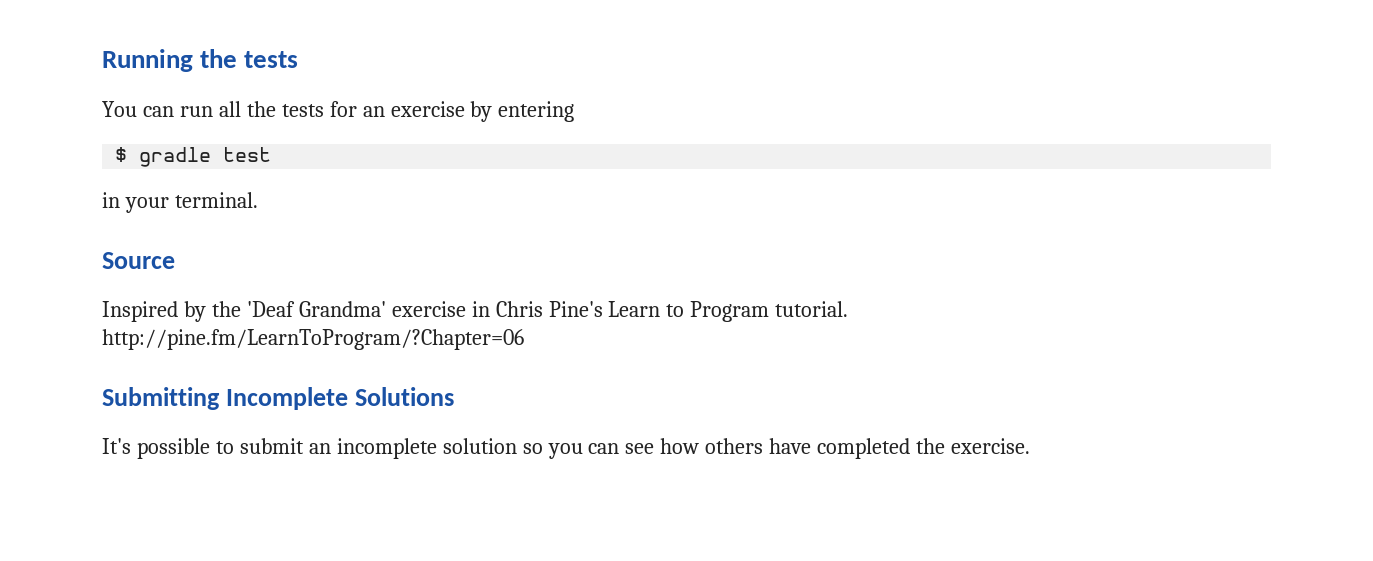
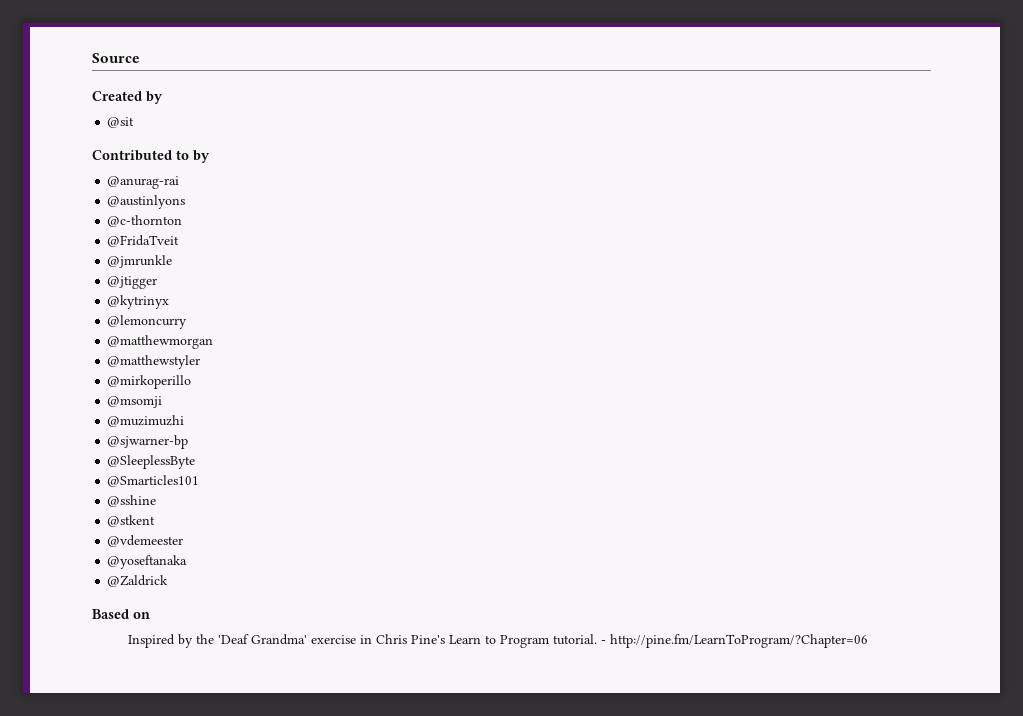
[102,49,299,72] [102,101,575,122] [115,147,272,167] [102,192,258,213] [102,252,175,269] Running the tests // You can run all the tests for an exercise by entering // $ gradle test // in your terminal. // Source -> [92,53,140,63] [92,91,163,104] [107,117,135,128] [92,150,210,163] [107,176,180,189] [107,195,186,209] [107,215,183,227] [107,235,180,247] [107,255,173,268] [107,276,158,289] [107,295,170,309] [107,315,188,329] [107,335,214,349] [107,355,201,369] [107,375,192,389] [107,396,163,408] [107,415,185,427] [107,435,189,449] [107,455,196,469] [107,475,200,487] [107,495,157,507] [107,515,156,527] [107,535,184,547] [107,555,188,569] [107,575,169,587] [92,609,150,619] Source // Created by // @sit // Contributed to by // @anurag-rai // @austinlyons // @c-thornton // @FridaTveit // @jmrunkle // @jtigger // @kytrinyx // @lemoncurry // @matthewmorgan // @matthewstyler // @mirkoperillo // @msomji // @muzimuzhi // @sjwarner-bp // @SleeplessByte // @Smarticles101 // @sshine // @stkent // @vdemeester // @yoseftanaka // @Zaldrick // Based on
(849, 309) none -> [600,640,606,644] -
[102,387,454,410] [102,438,1031,459] // Submitting Incomplete Solutions // It's possible to submit an incomplete solution so you can see how others have completed the exercise. -> (868, 641) none

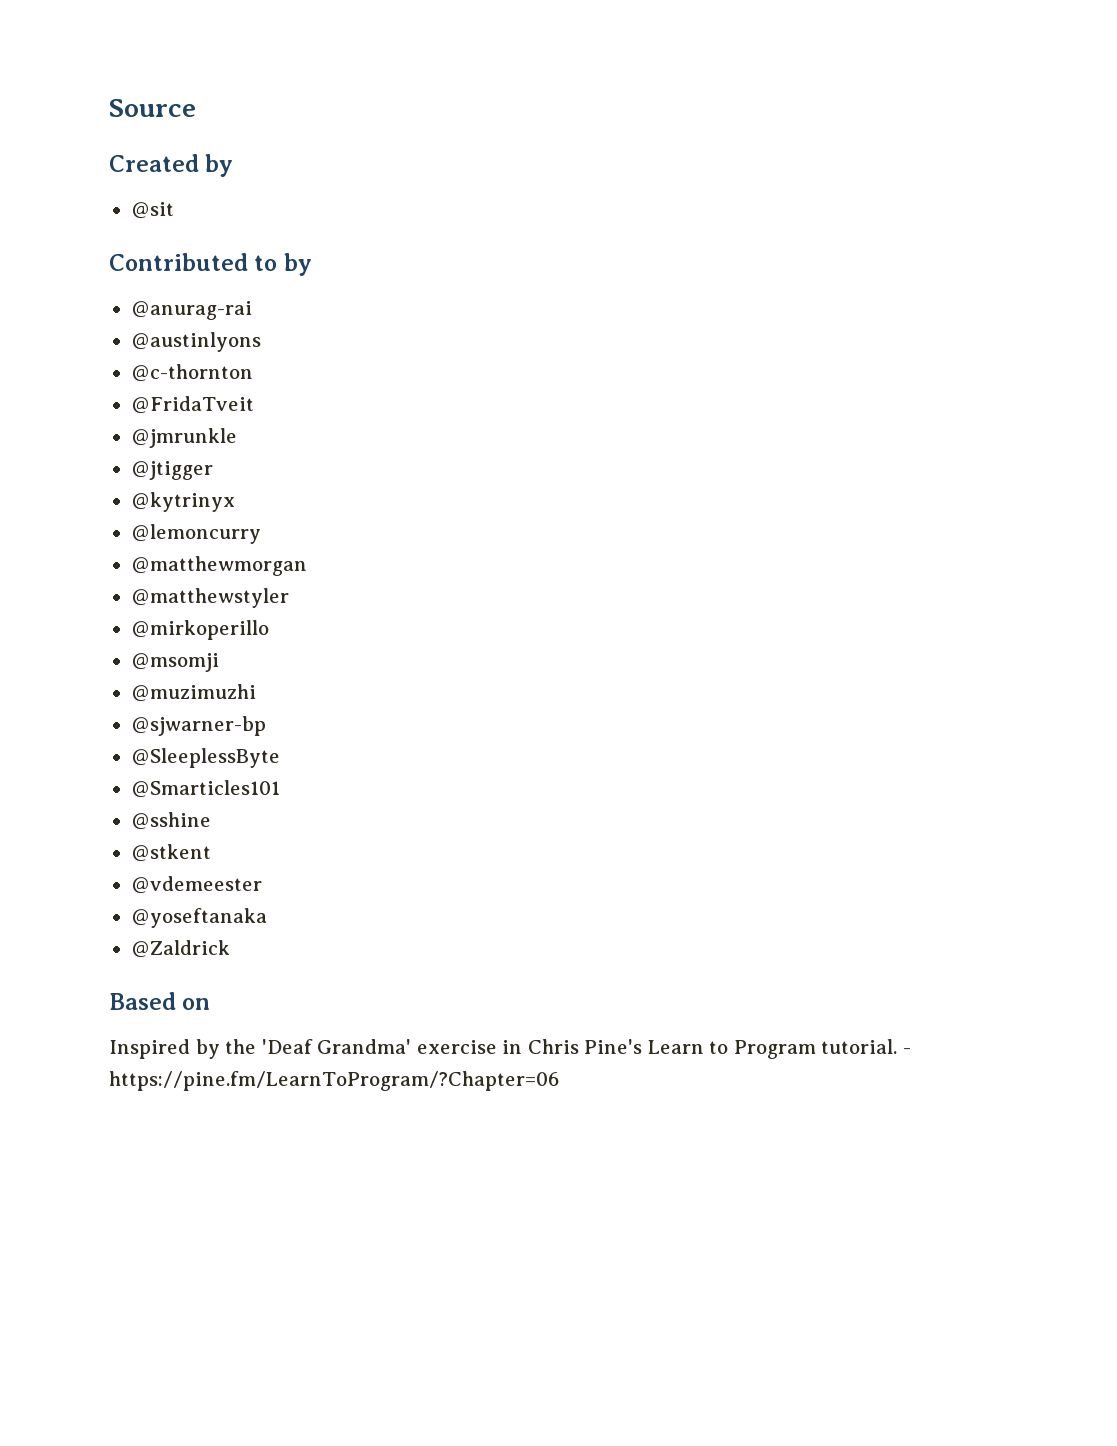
[609,634,868,648] http://pine.fm/LearnToProgram/?Chapter=06 -> [109,1071,559,1091] https://pine.fm/LearnToProgram/?Chapter=06

